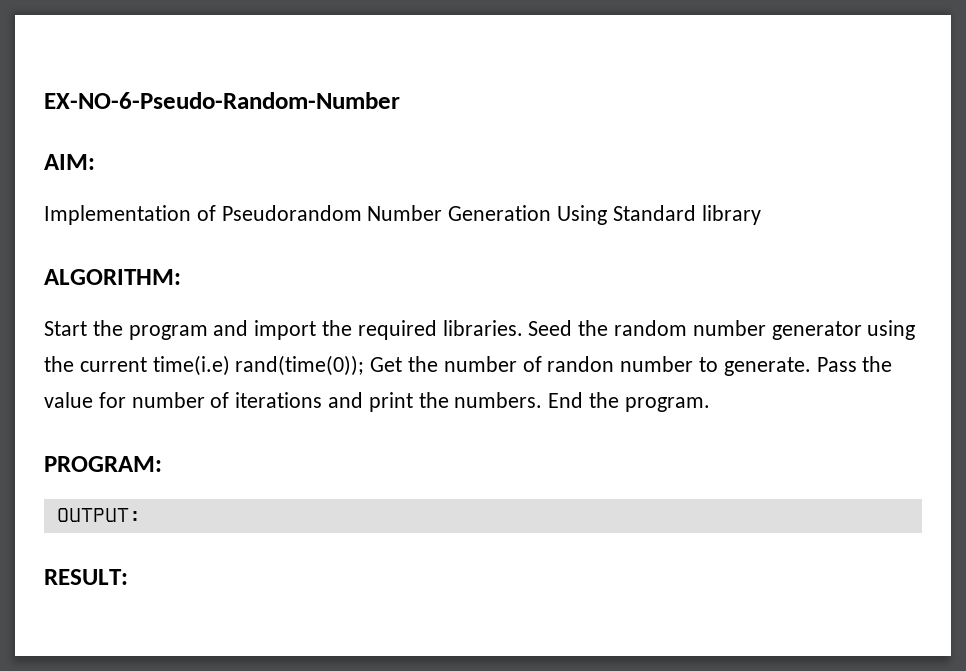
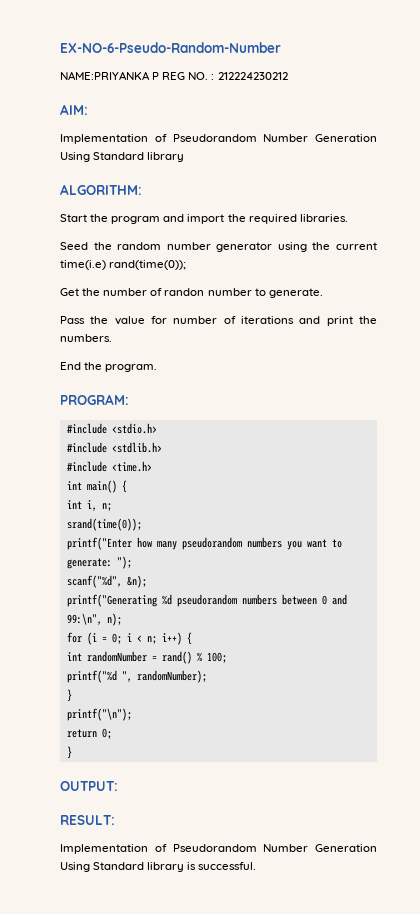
(400, 100) none -> [60,71,288,80] // NAME:PRIYANKA P REG NO. : 212224230212
(523, 328) none -> (348, 218) //
(365, 365) none -> (187, 265) //
(811, 366) none -> (323, 293) //
(543, 400) none -> (112, 338) //
[56,508,141,522] [44,569,128,585] OUTPUT: // RESULT: -> [66,423,157,434] [66,442,162,453] [66,461,152,472] [66,480,127,493] [66,500,112,511] [66,518,142,531] [66,537,342,550] [66,556,132,569] [66,575,147,588] [66,594,347,607] [66,613,122,626] [66,632,192,645] [66,651,227,664] [66,670,207,683] [66,689,72,702] [66,708,132,721] [66,728,112,739] [66,746,72,759] [60,781,118,791] [60,815,115,825] [60,844,377,854] [60,862,257,872] #include <stdio.h> // #include <stdlib.h> // #include <time.h> // int main() { // int i, n; // srand(time(0)); // printf("Enter how many pseudorandom numbers you want to generate: "); // scanf("%d", &n); // printf("Generating %d pseudorandom numbers between 0 and 99:\n", n); // for (i = 0; i < n; i++) { // int randomNumber = rand() % 100; // printf("%d ", randomNumber); // } // printf("\n"); // return 0; // } // OUTPUT: // RESULT: // Implementation of Pseudorandom Number Generation Using Standard library is successful.

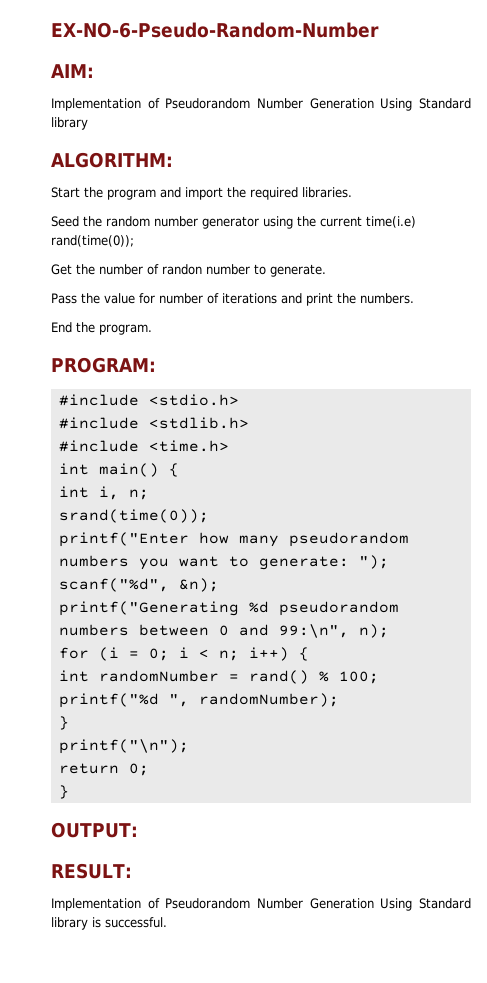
[60,71,288,80] // NAME:PRIYANKA P REG NO. : 212224230212 -> (379, 30) none

